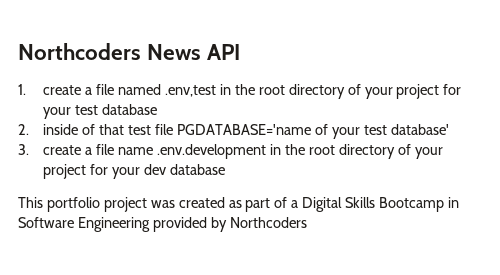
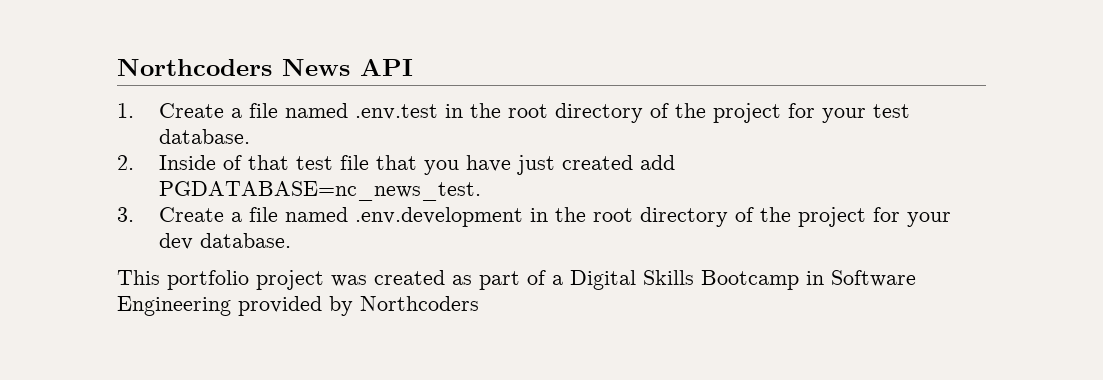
[43,84,393,99] create a file named .env,test in the root directory of your -> [159,103,707,123] Create a file named .env.test in the root directory of the
[102,104,158,115] database -> [159,129,251,144] database.
[43,124,79,135] inside -> [159,155,217,170] Inside
[176,124,449,139] PGDATABASE='name of your test database' -> [376,155,676,175] [159,181,482,201] that you have just created add PGDATABASE=nc_news_test.
[43,144,154,155] create a file name -> [159,207,349,222] Create a file named
[414,147,443,159] your -> [760,207,792,222] the
[170,164,226,175] database -> [200,233,292,248] database.

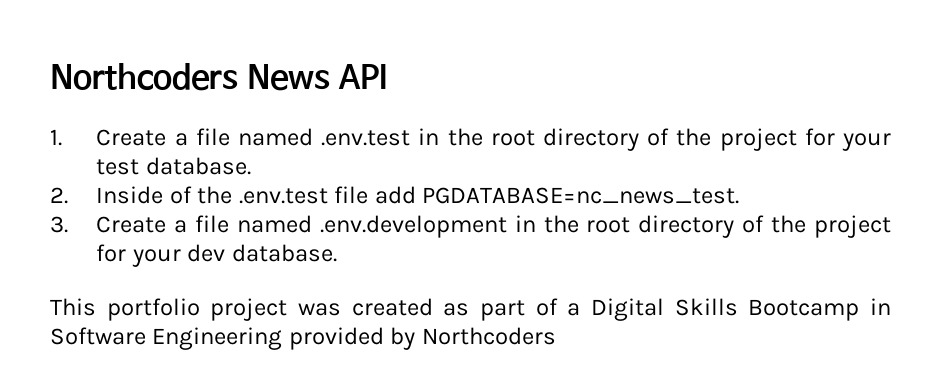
[248,155,634,175] that test file that you have just created -> [197,186,369,204] the .env.test file

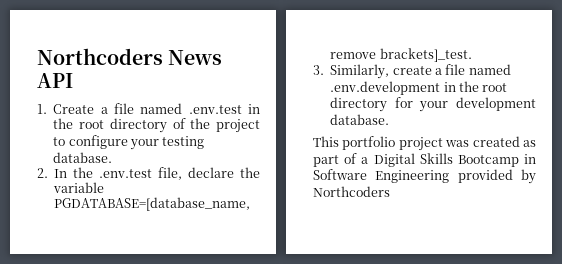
[804,128,891,151] [96,157,251,175] [50,186,740,204] for your test database. // 2. Inside of the .env.test file add PGDATABASE=nc_news_test. -> [53,135,205,150] [53,152,113,163] [37,167,260,180] [53,182,105,193] [54,197,251,211] [330,48,472,62] to configure your testing database. // 2. In the .env.test file, declare the variable PGDATABASE=[database_name, remove brackets]_test.
[96,216,167,233] Create -> [330,64,432,79] Similarly, create
[742,215,891,238] [96,244,226,267] of the project for your dev -> [394,97,536,112] for your development

